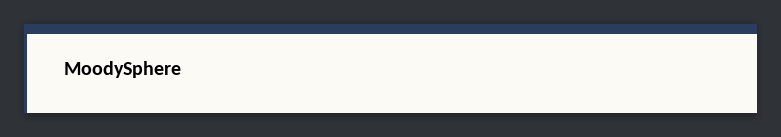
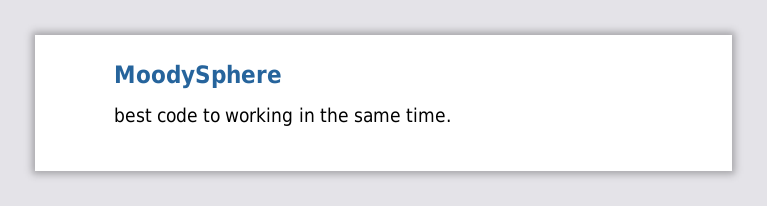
(181, 69) none -> [114,107,451,126] // best code to working in the same time.

